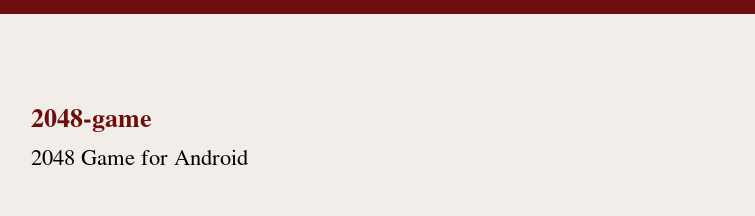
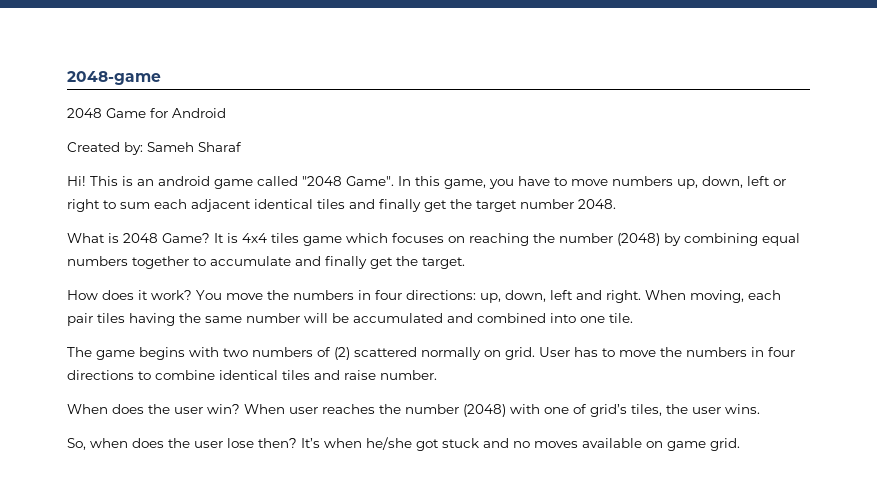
(250, 157) none -> [67,142,242,155] [67,176,786,189] [67,199,616,212] [67,233,800,246] [67,256,465,269] [67,290,781,303] [67,313,633,326] [67,347,795,360] [67,370,437,380] [67,404,760,417] [67,437,740,451] // Created by: Sameh Sharaf // Hi! This is an android game called "2048 Game". In this game, you have to move numbers up, down, left or right to sum each adjacent identical tiles and finally get the target number 2048. // What is 2048 Game? It is 4x4 tiles game which focuses on reaching the number (2048) by combining equal numbers together to accumulate and finally get the target. // How does it work? You move the numbers in four directions: up, down, left and right. When moving, each pair tiles having the same number will be accumulated and combined into one tile. // The game begins with two numbers of (2) scattered normally on grid. User has to move the numbers in four directions to combine identical tiles and raise number. // When does the user win? When user reaches the number (2048) with one of grid’s tiles, the user wins. // So, when does the user lose then? It’s when he/she got stuck and no moves available on game grid.

